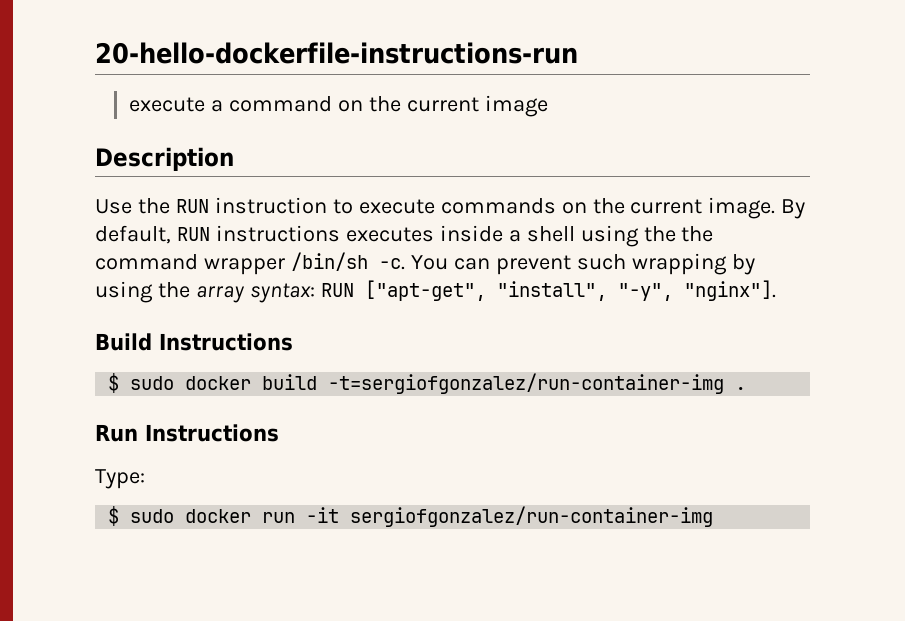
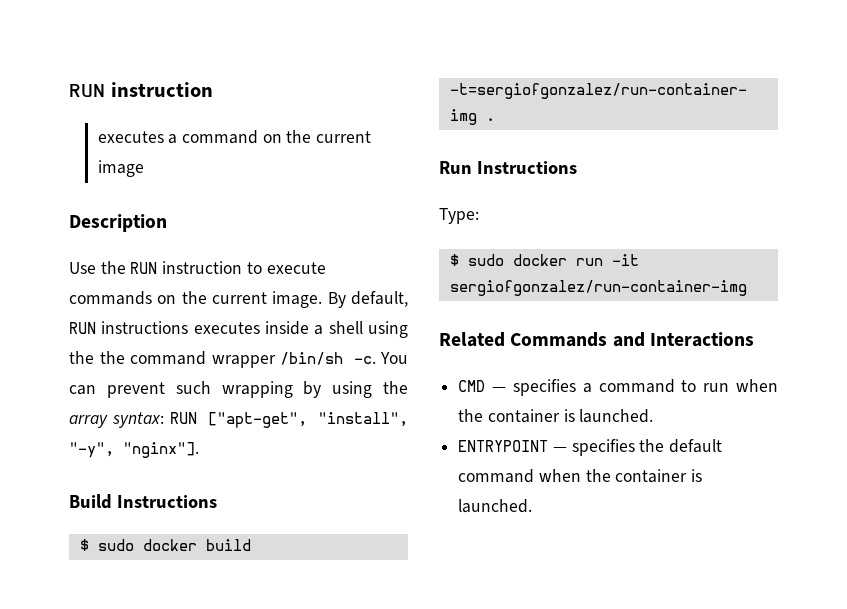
[95,42,578,64] [129,97,206,112] 20-hello-dockerfile-instructions-run // execute -> [69,82,213,97] [97,131,164,143] RUN instruction // executes
(714, 516) none -> [439,332,754,347] [458,379,778,396] [458,409,654,423] [458,439,723,456] [458,469,703,483] [458,499,533,513] // Related Commands and Interactions // CMD — specifies a command to run when the container is launched. // ENTRYPOINT — specifies the default command when the container is launched.

